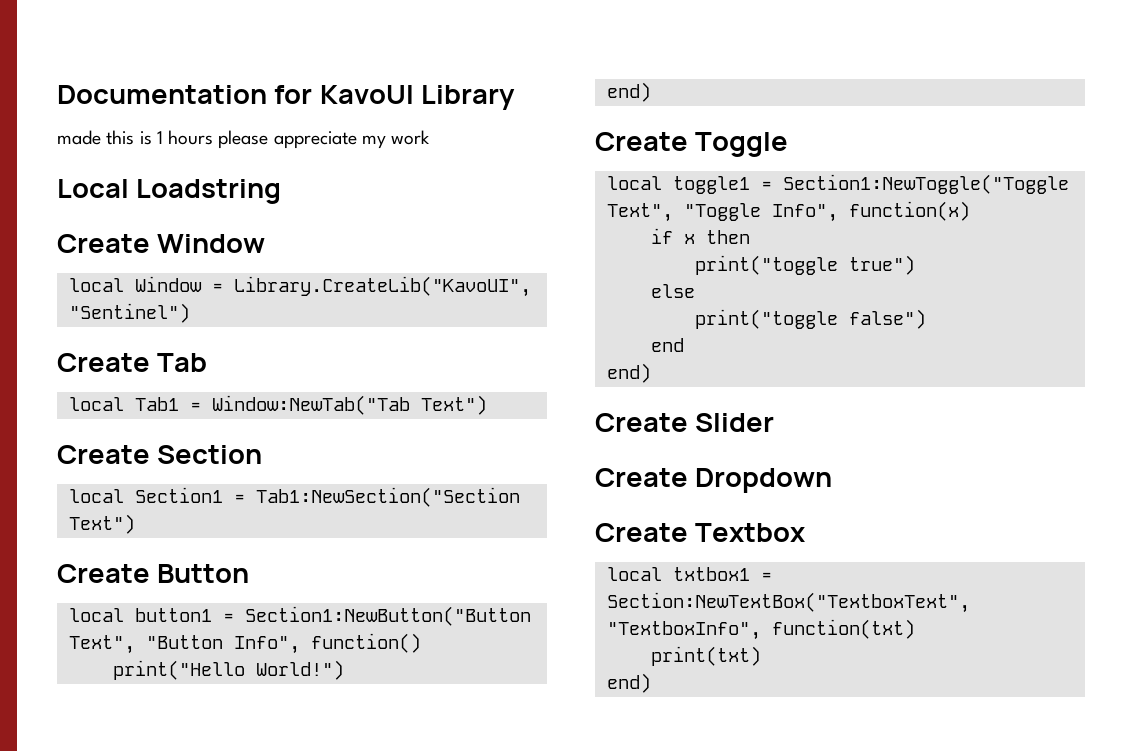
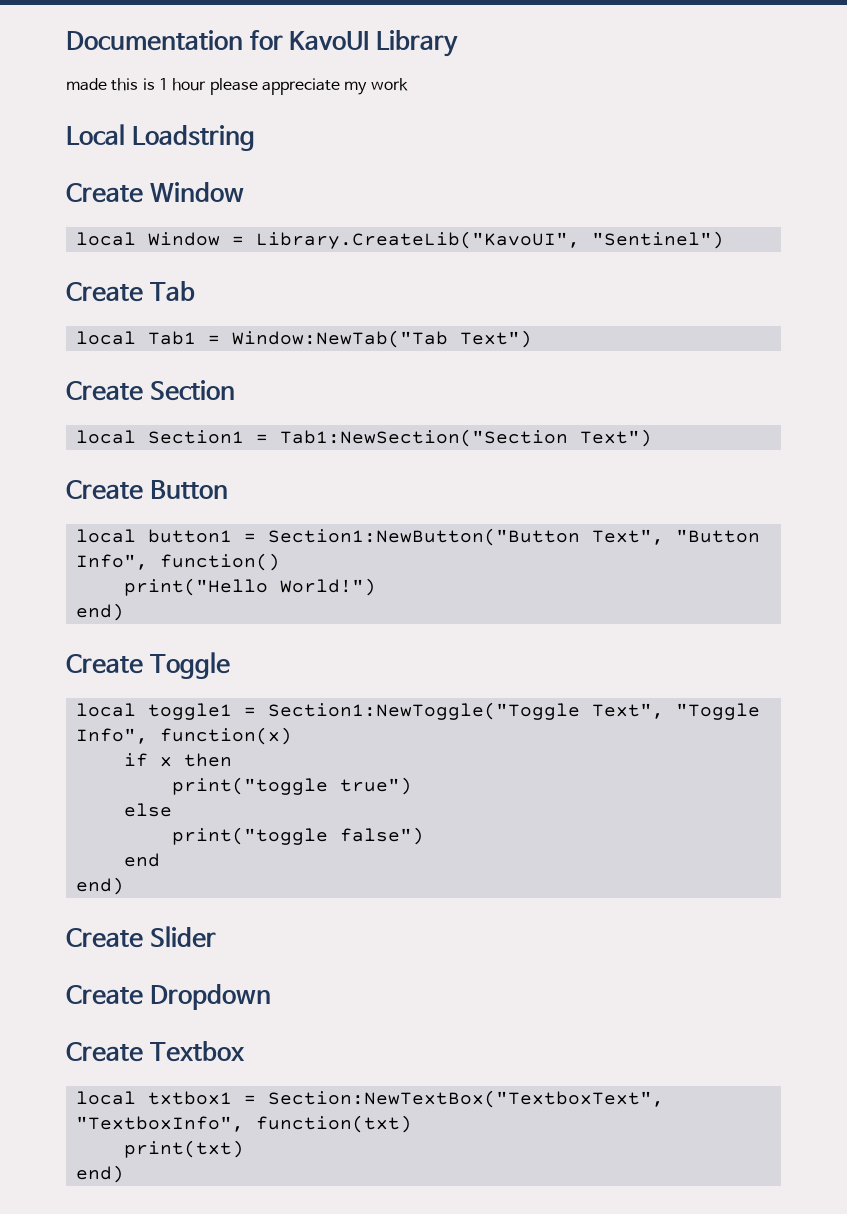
[168,130,214,145] hours -> [172,78,207,91] hour

